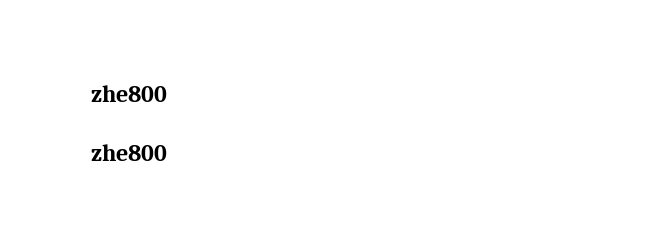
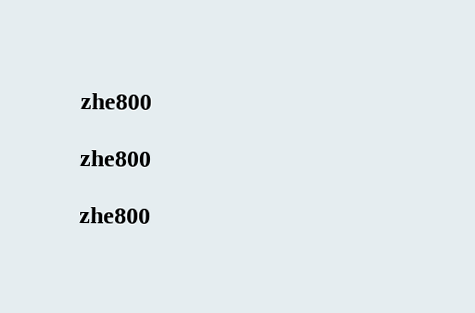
[91,85,167,102] [91,144,167,161] zhe800 // zhe800 -> [80,92,152,110] [79,149,152,167] [79,206,151,224] zhe800 // zhe800 // zhe800

